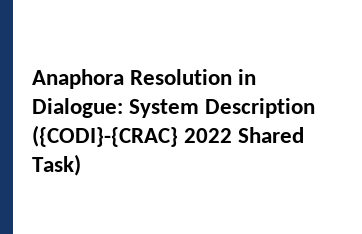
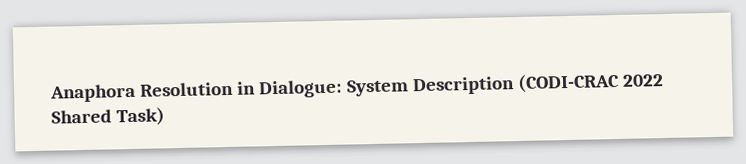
[32,125,178,147] ({CODI}-{CRAC} -> [516,72,620,94] (CODI-CRAC

